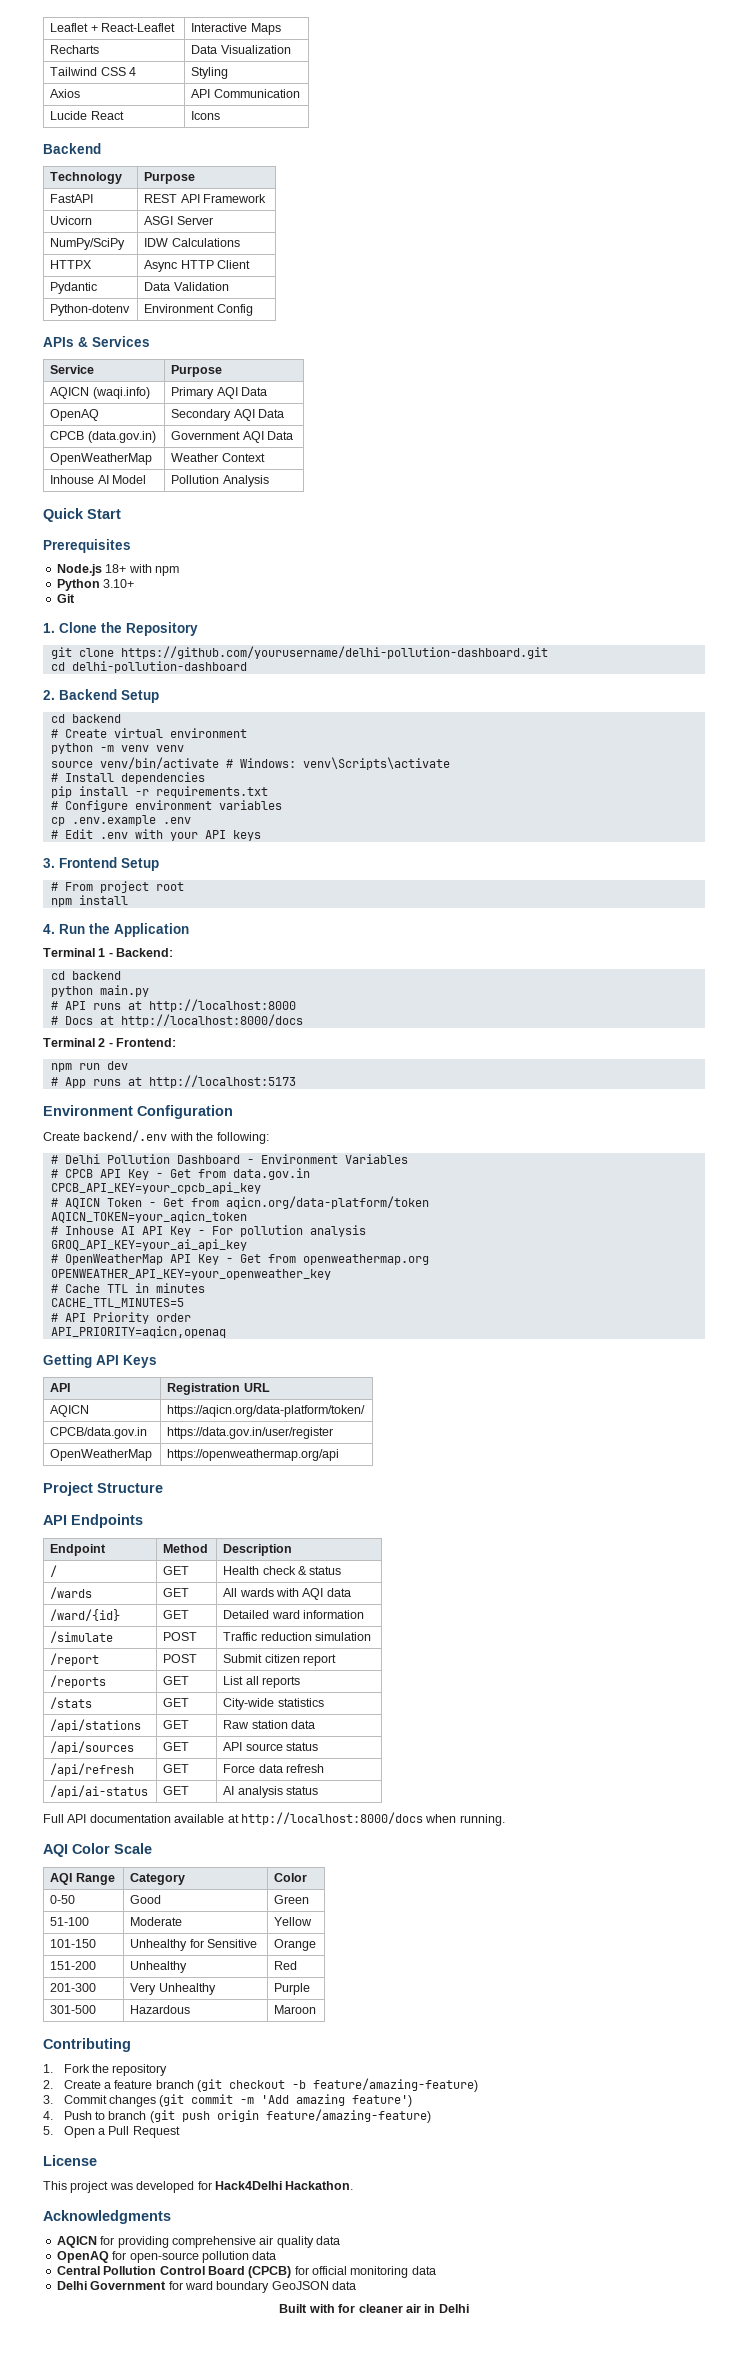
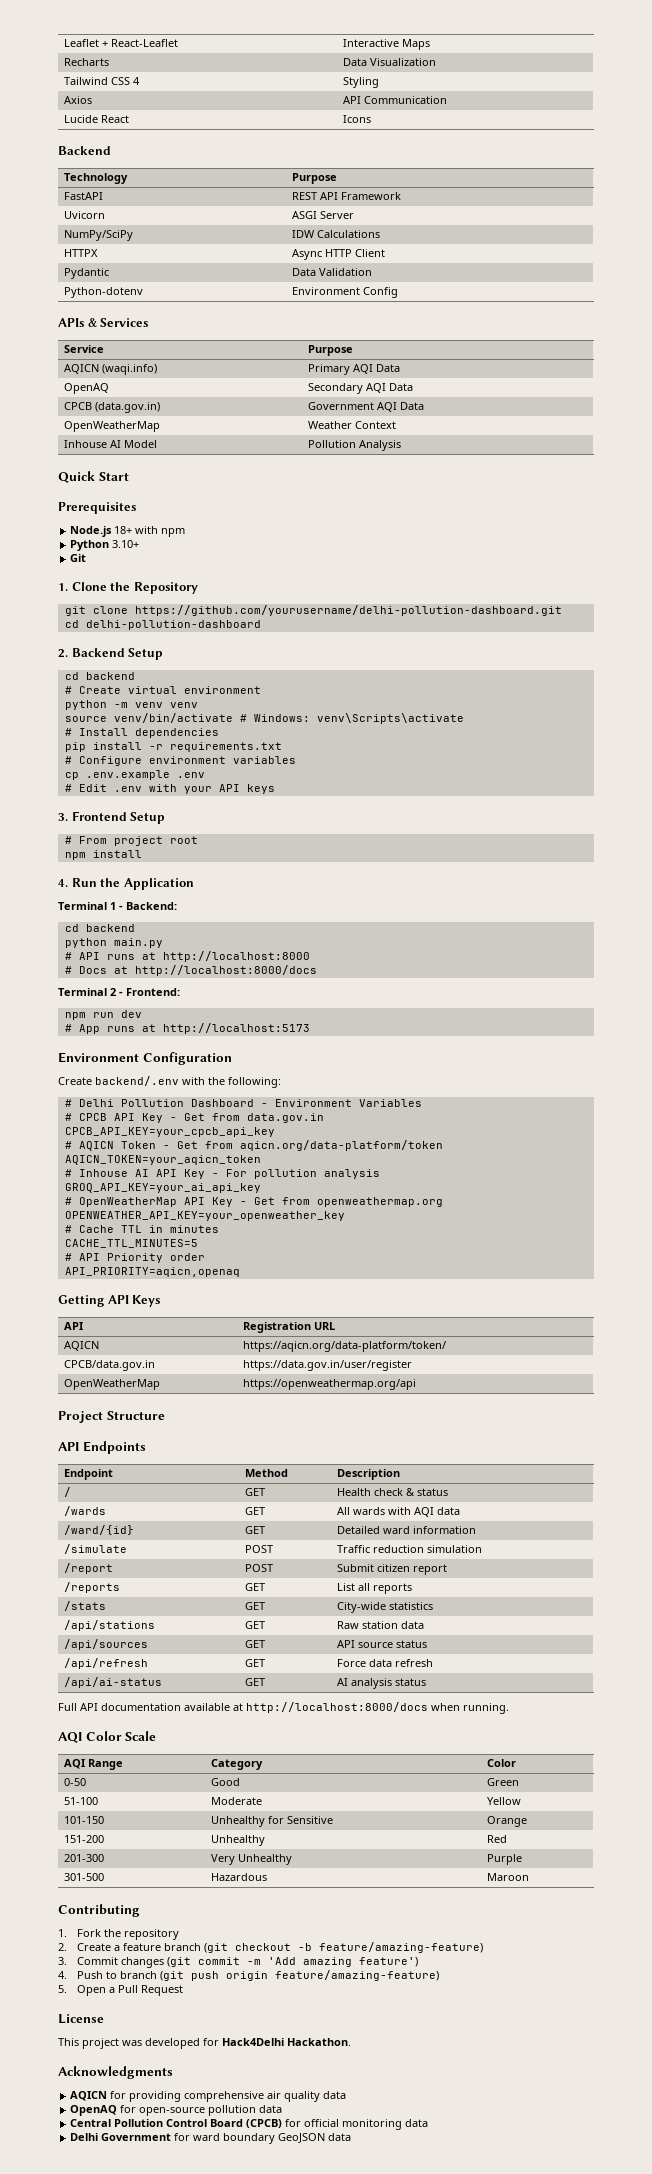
[279,2304,469,2313] // Built with for cleaner air in Delhi -> (352, 2137) none

